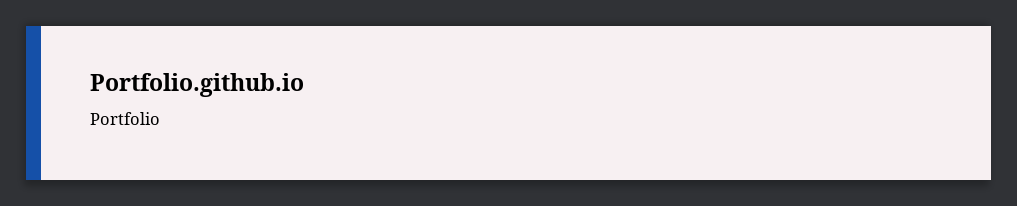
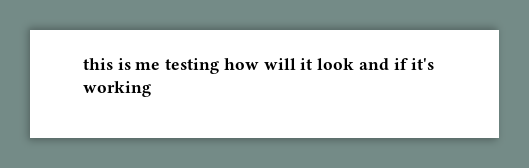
[90,73,304,97] [90,112,160,125] Portfolio.github.io // Portfolio -> [83,58,435,74] [83,81,151,97] this is me testing how will it look and if it's working

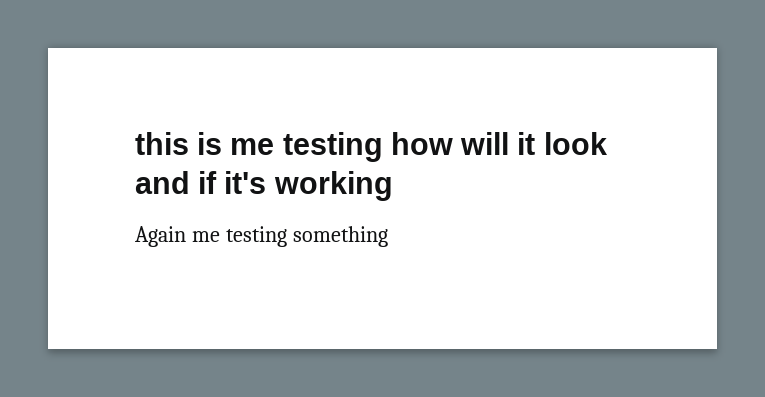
(151, 89) none -> [135,226,388,247] // Again me testing something

